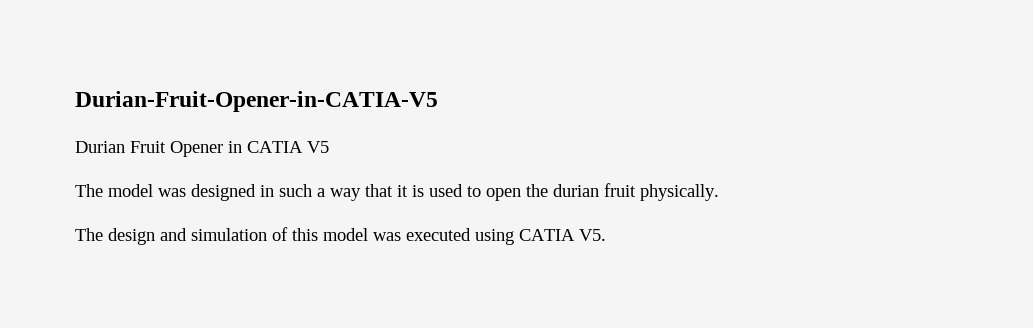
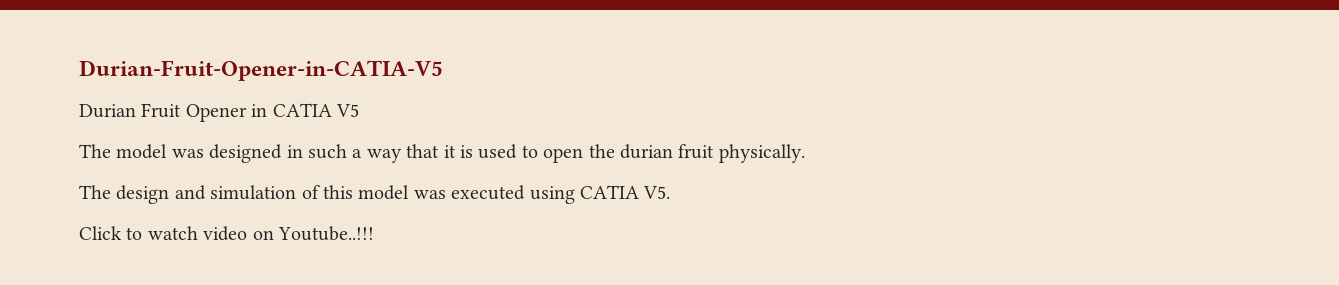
(606, 235) none -> [79,226,374,241] // Click to watch video on Youtube..!!!

